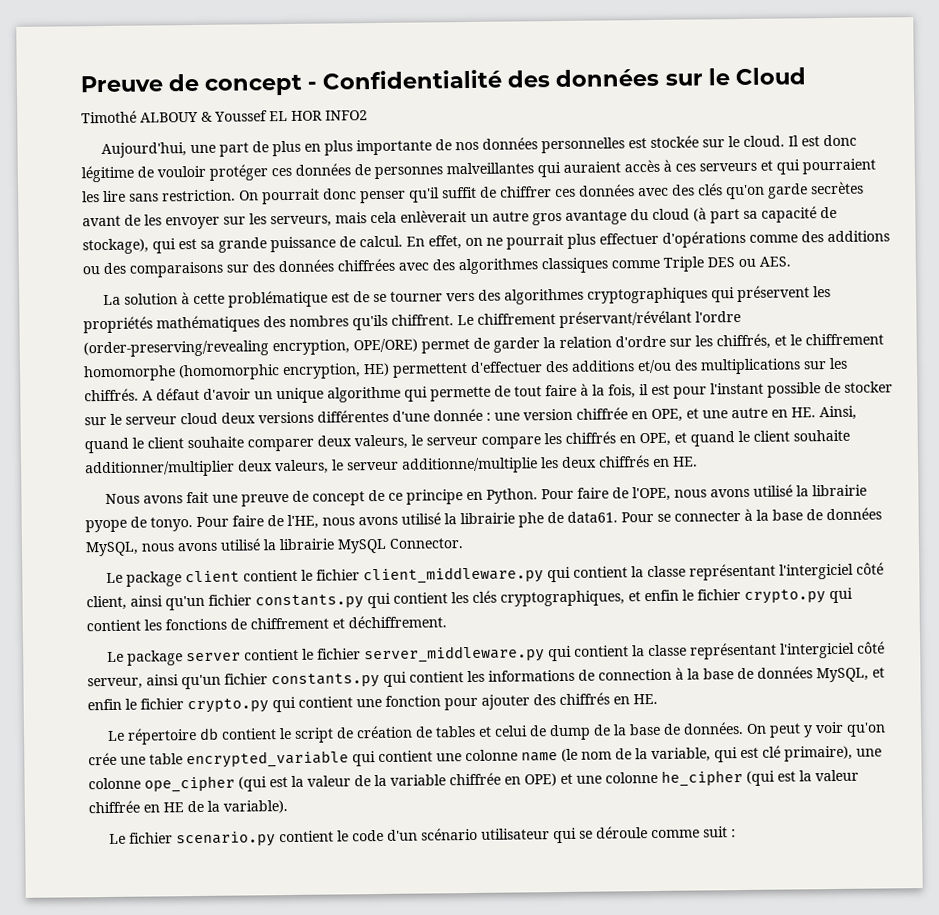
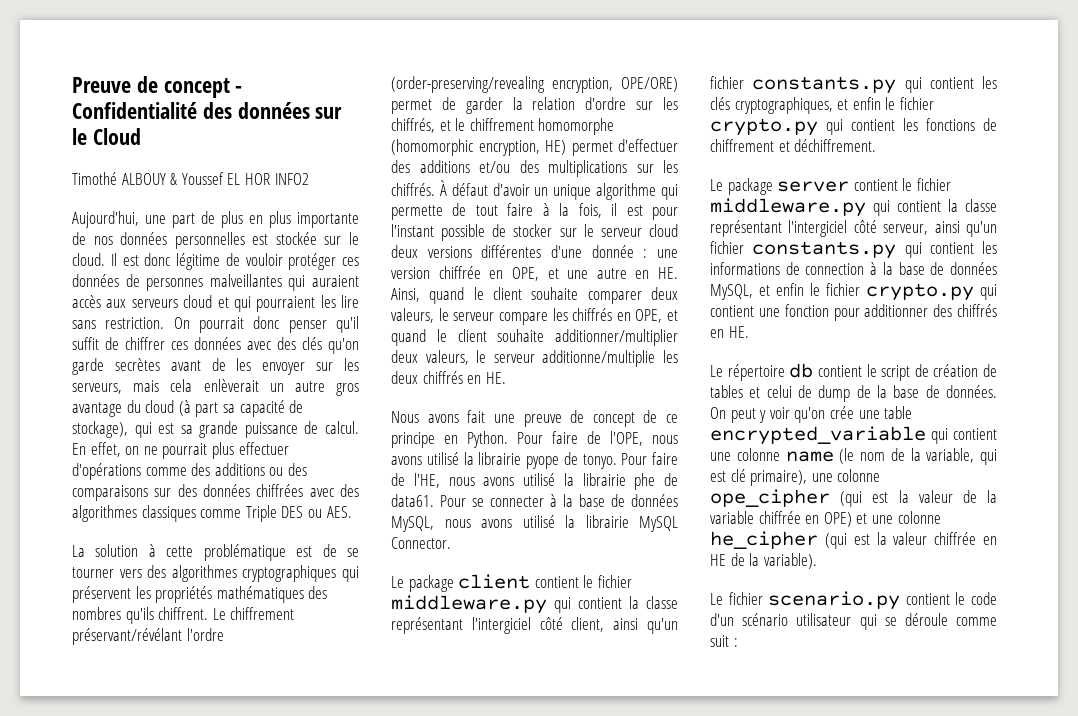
[663,159,757,172] à ces serveurs -> [106,295,213,308] aux serveurs cloud
[392,363,468,378] permettent -> [571,141,613,156] permet
[142,390,153,401] A -> [439,180,447,196] À
[362,566,544,585] client_middleware.py -> [391,595,547,614] middleware.py
[363,645,545,664] server_middleware.py -> [710,198,866,217] middleware.py
[481,694,530,710] ajouter -> [864,304,929,317] additionner

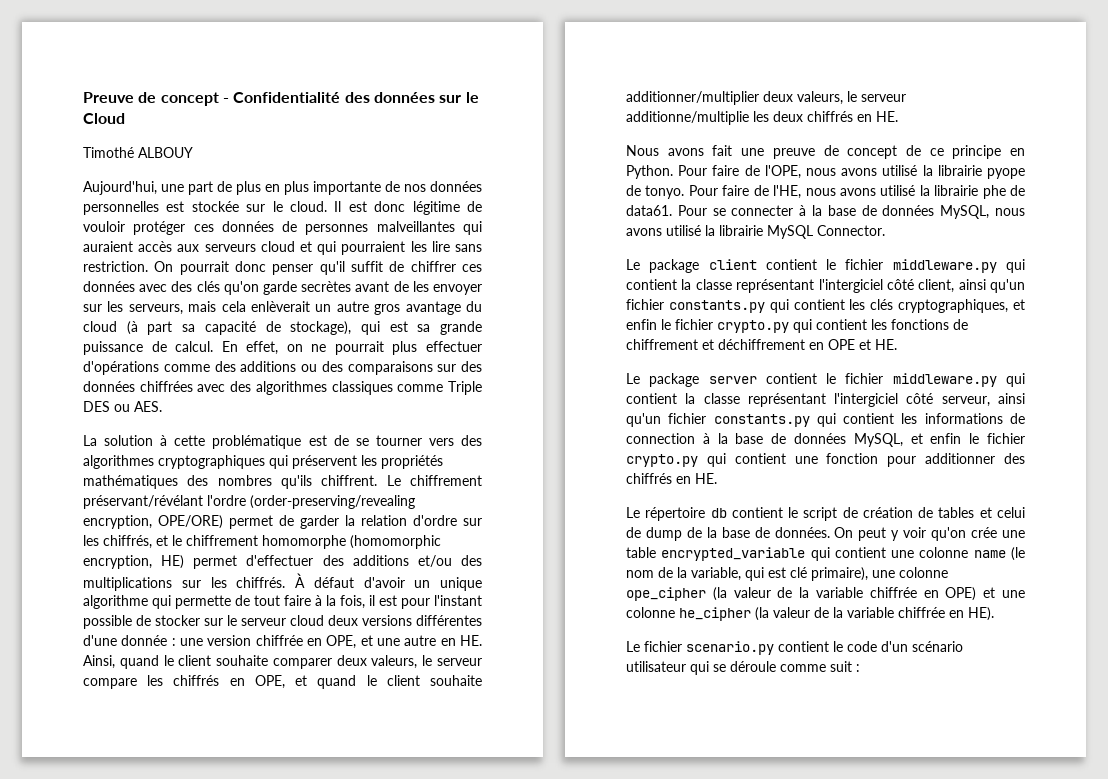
[170,172,309,185] & Youssef EL HOR INFO2 -> (193, 152) none
[794,139,877,152] déchiffrement. -> [718,339,897,350] déchiffrement en OPE et HE.
[840,490,909,507] (qui est la -> [712,587,727,601] (la
[824,532,997,549] [710,553,817,569] (qui est la valeur chiffrée en HE de la variable). -> [755,607,994,621] (la valeur de la variable chiffrée en HE).

